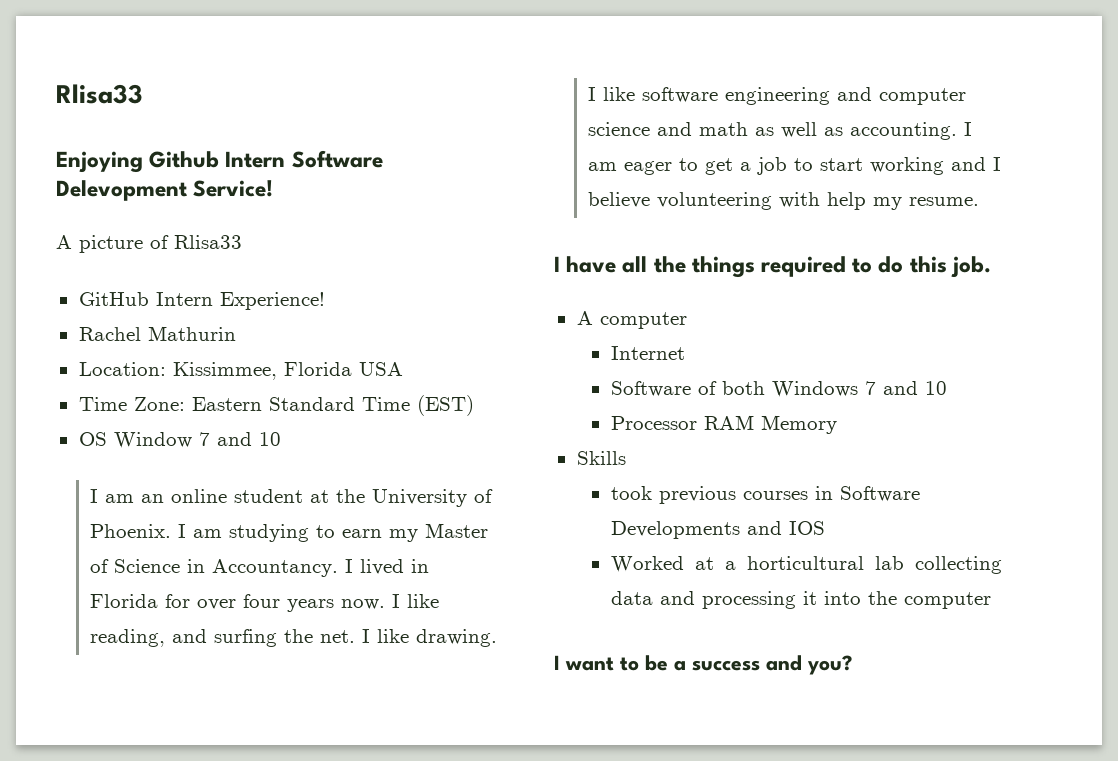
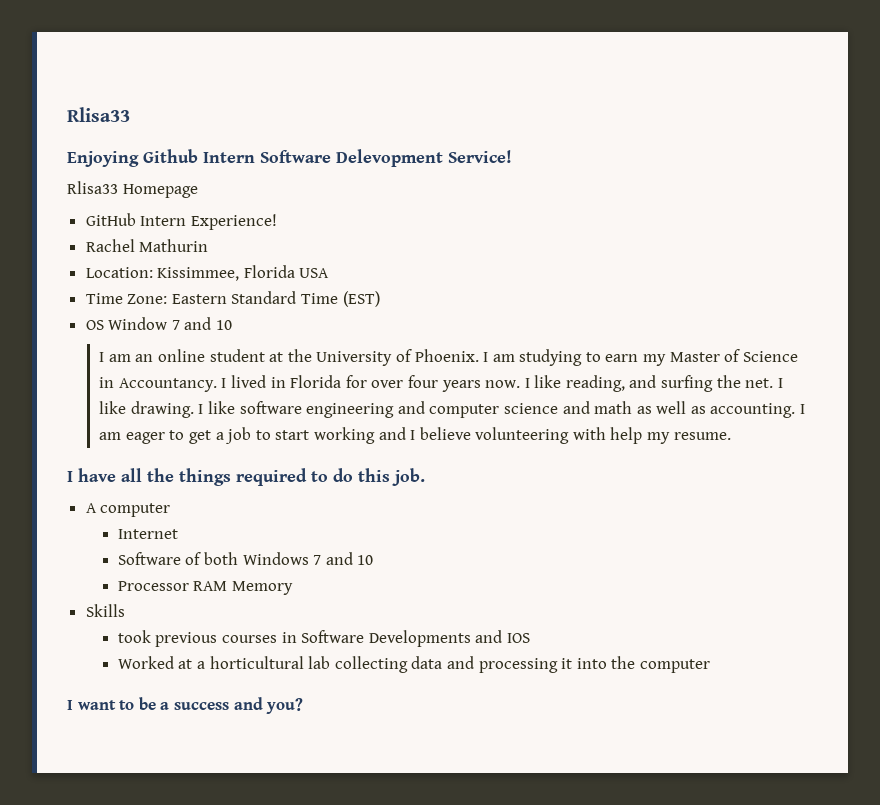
[56,235,242,253] A picture of Rlisa33 -> [67,181,198,198] Rlisa33 Homepage

